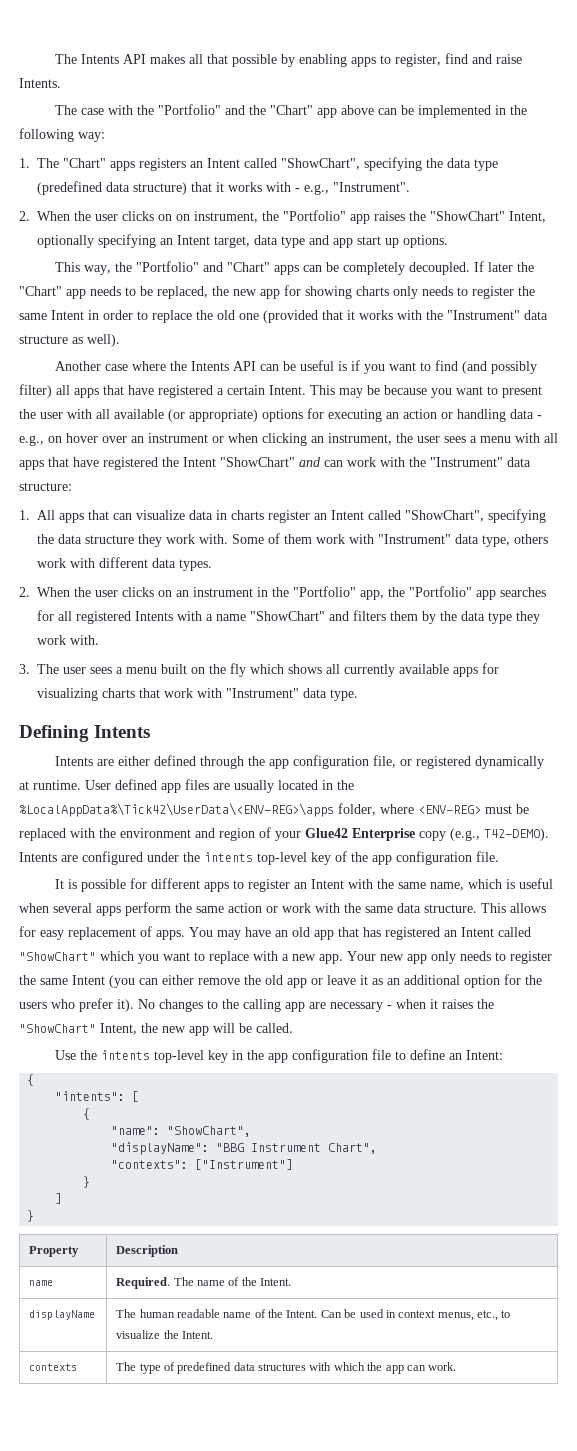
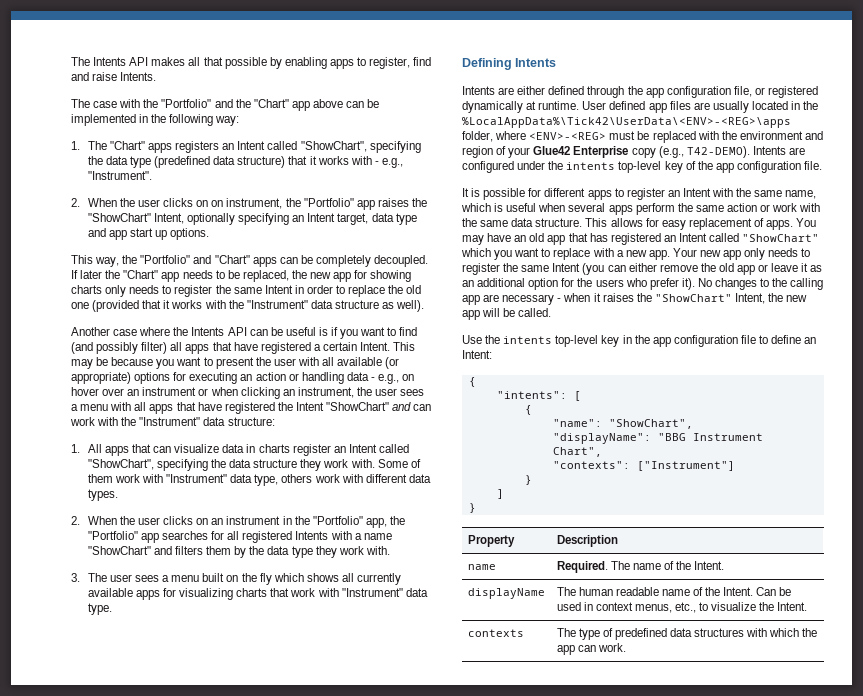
[19,803,334,817] %LocalAppData%\Tick42\UserData\<ENV-REG>\apps -> [462,117,791,128] %LocalAppData%\Tick42\UserData\<ENV>-<REG>\apps
[418,805,481,814] <ENV-REG> -> [529,132,607,140] <ENV>-<REG>

